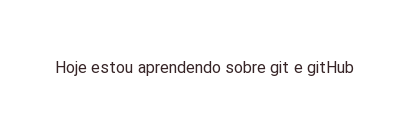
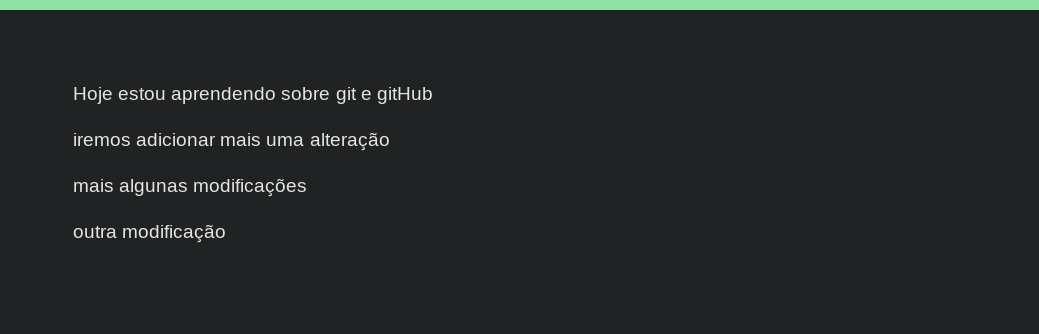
(354, 68) none -> [73,132,390,151] [73,178,308,197] [73,224,227,243] // iremos adicionar mais uma alteração // mais algunas modificações // outra modificação

